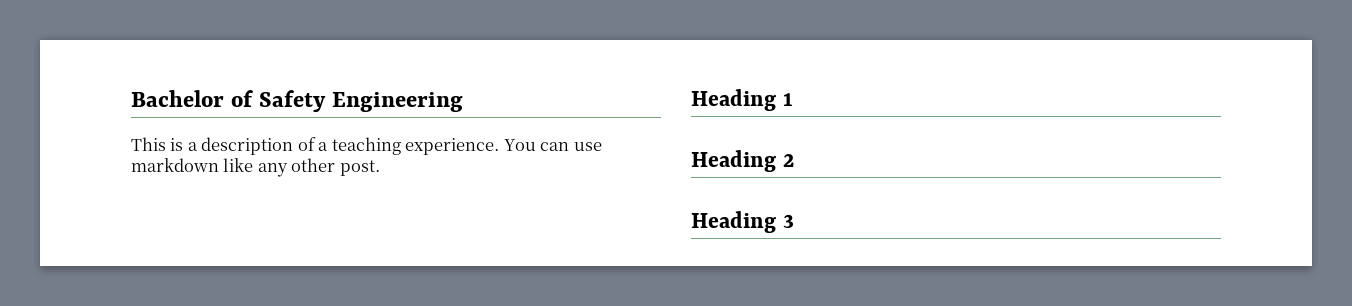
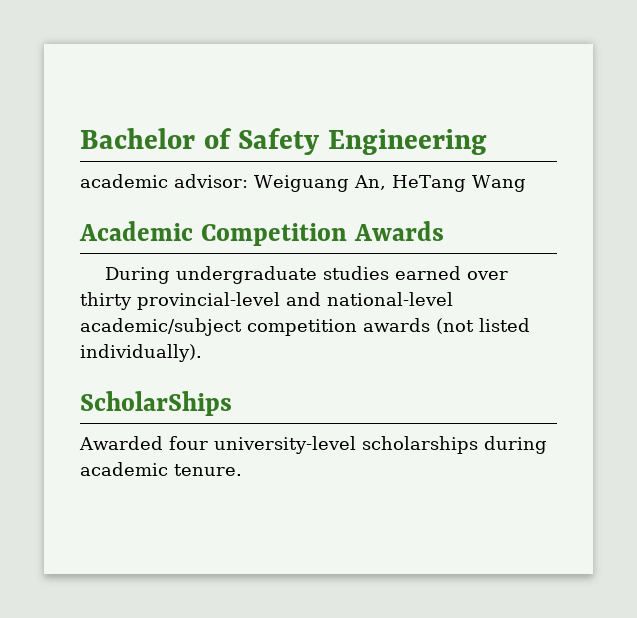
[131,137,602,155] [131,158,380,177] [691,89,793,111] [691,150,794,172] [691,211,794,233] This is a description of a teaching experience. You can use markdown like any other post. // Heading 1 // Heading 2 // Heading 3 -> [80,174,526,192] [79,221,444,246] [105,266,509,284] [80,292,453,310] [80,318,530,336] [80,344,202,362] [80,391,232,416] [79,436,547,454] [80,462,242,476] academic advisor: Weiguang An, HeTang Wang // Academic Competition Awards // During undergraduate studies earned over thirty provincial-level and national-level academic/subject competition awards (not listed individually). // ScholarShips // Awarded four university-level scholarships during academic tenure.

